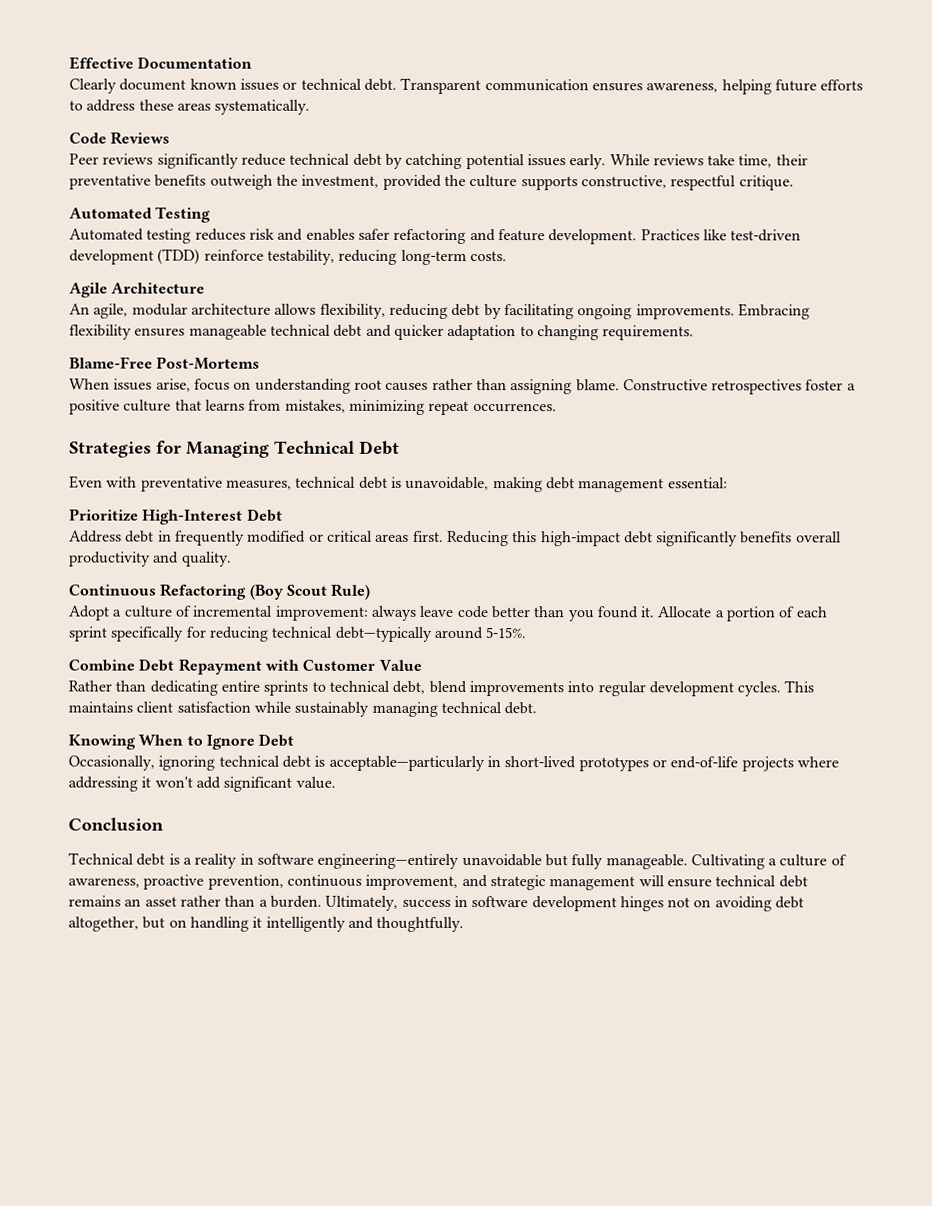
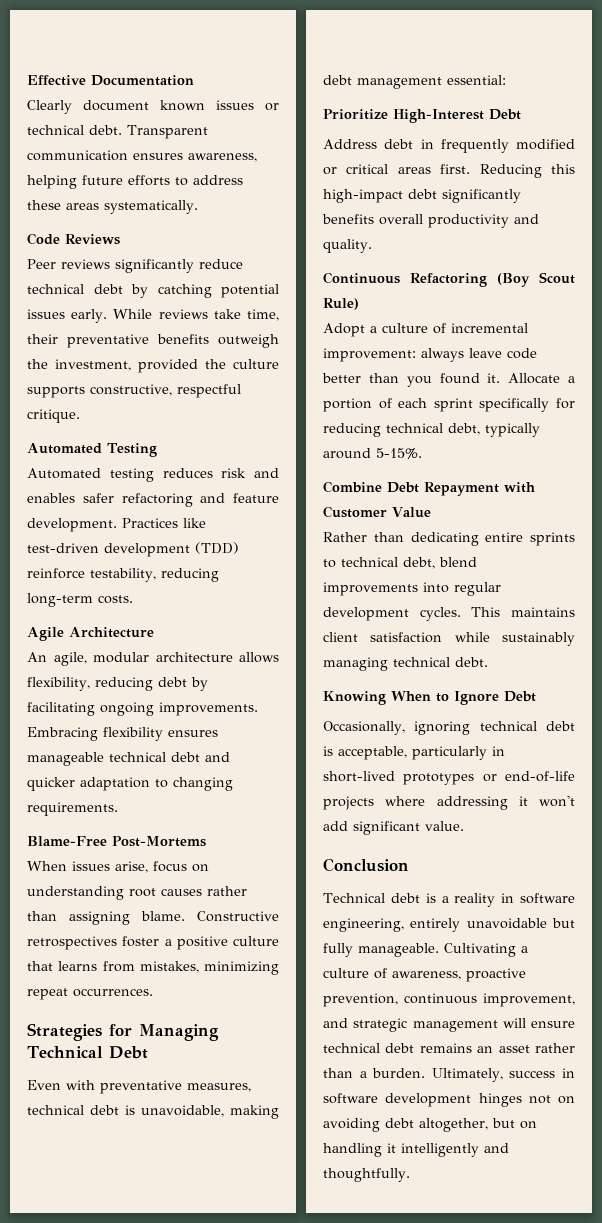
[334,626,432,642] debt—typically -> [448,423,540,437] debt, typically
[328,755,485,772] acceptable—particularly -> [338,746,487,760] acceptable, particularly
[317,853,460,869] engineering—entirely -> [323,918,461,932] engineering, entirely

